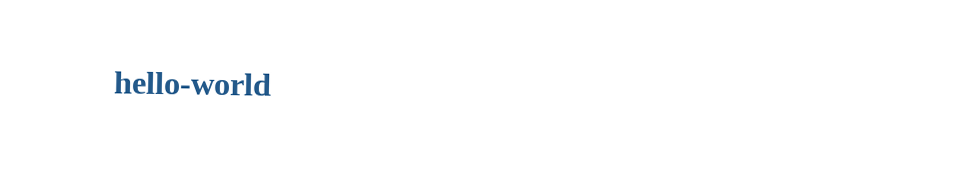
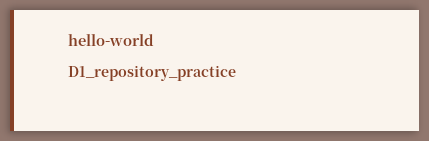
(272, 83) none -> [68,65,236,81] // D1_repository_practice

